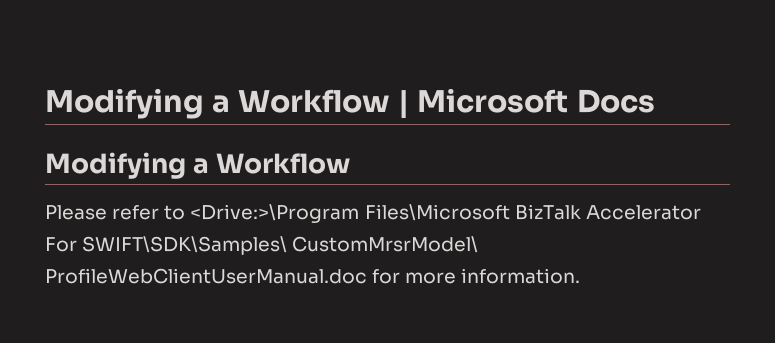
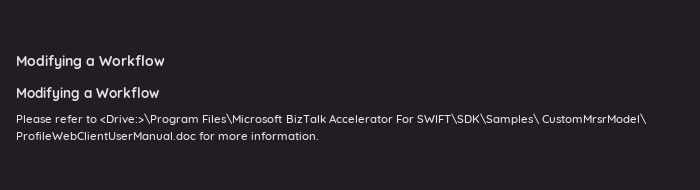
[45,88,655,119] Modifying a Workflow | Microsoft Docs -> [16,55,165,69] Modifying a Workflow

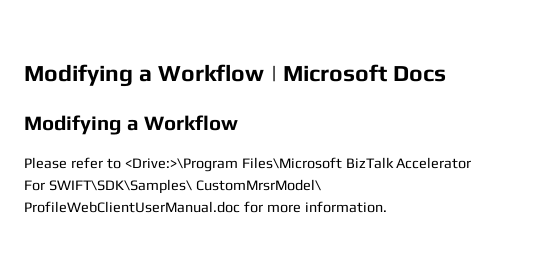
[16,55,165,69] Modifying a Workflow -> [24,64,447,87] Modifying a Workflow | Microsoft Docs

